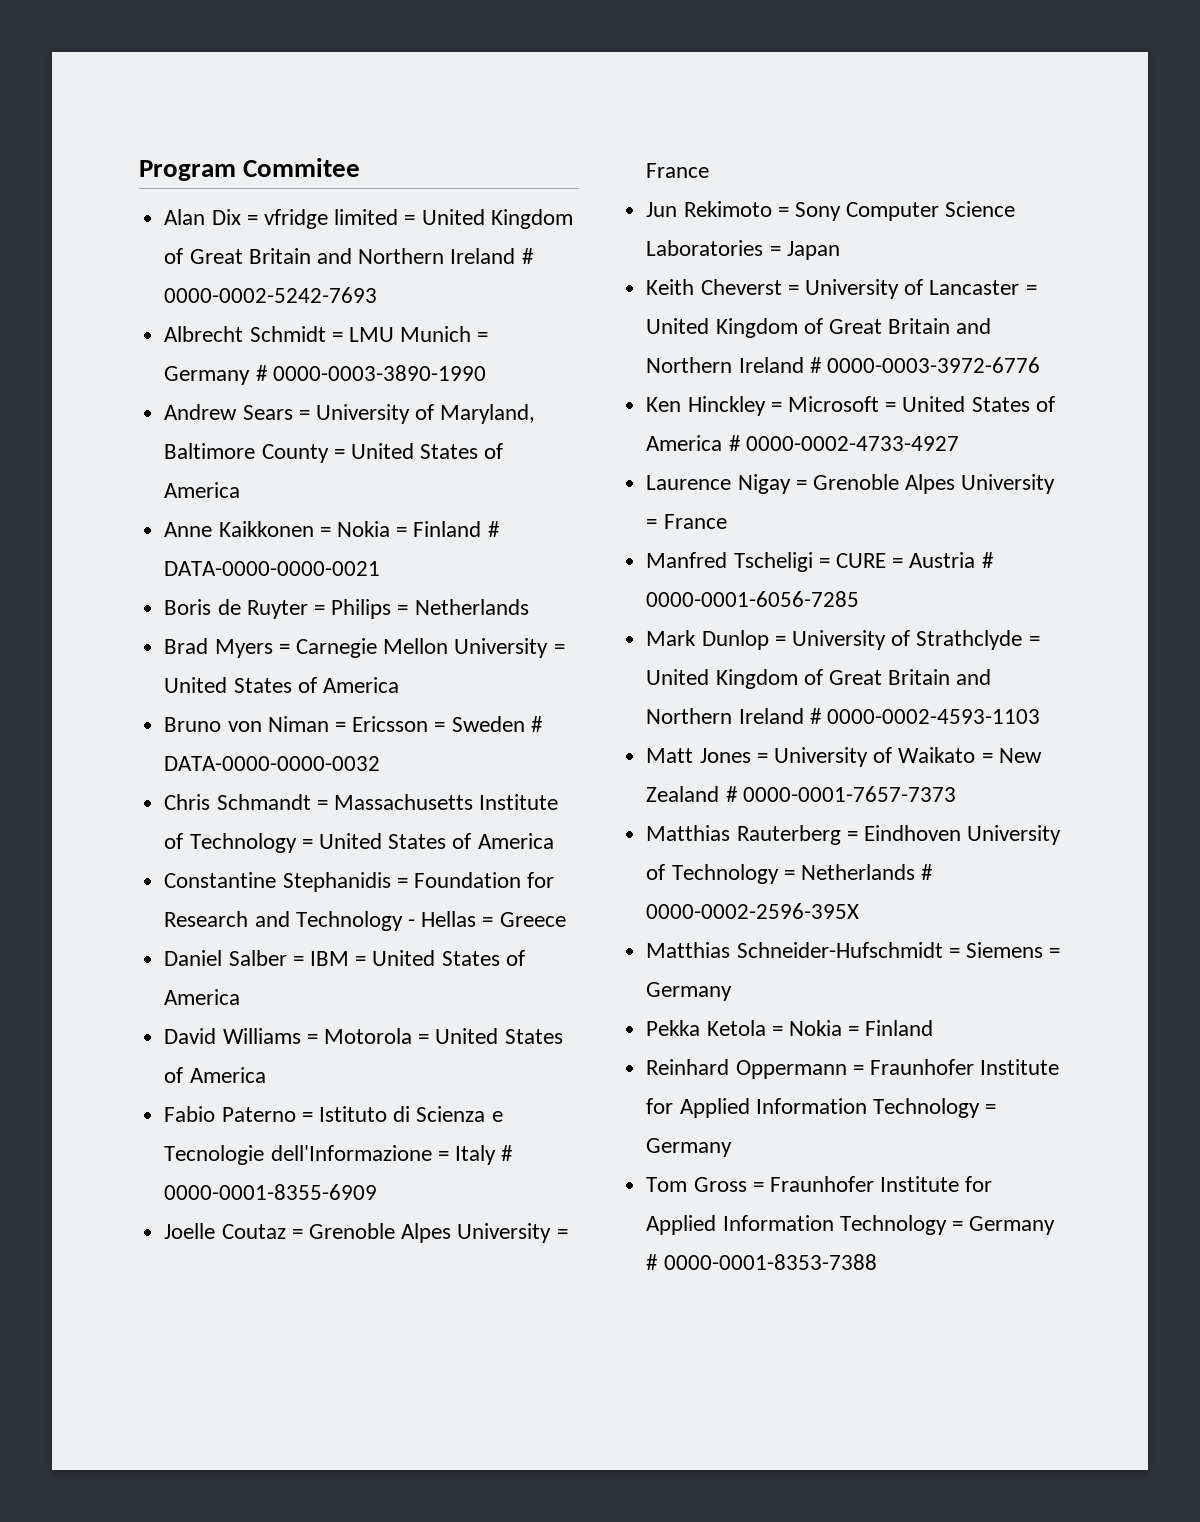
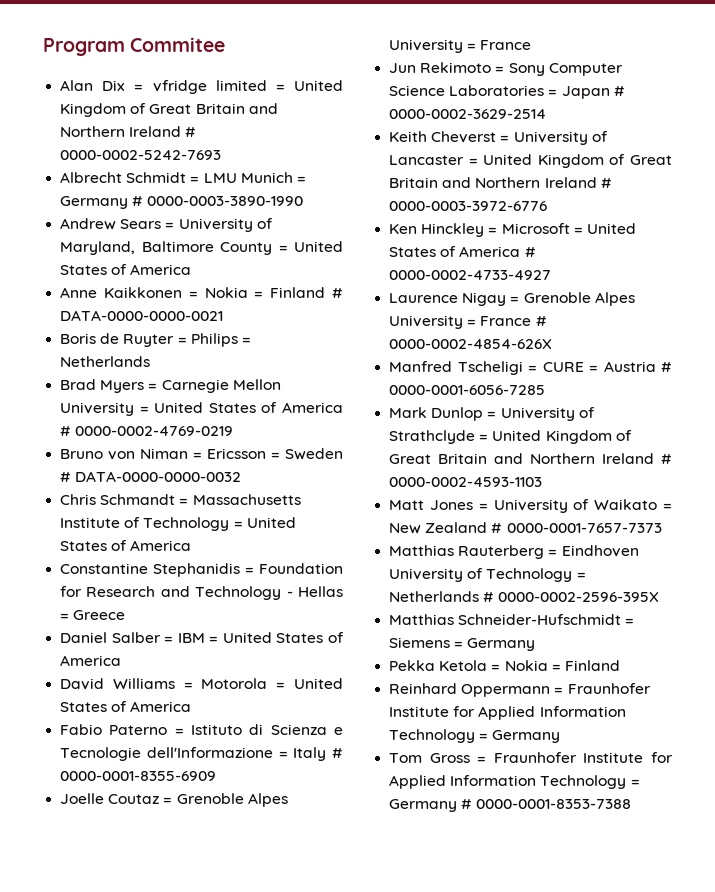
(399, 685) none -> [60,426,234,436] # 0000-0002-4769-0219
(840, 250) none -> [613,86,625,96] [389,109,547,119] # 0000-0002-3629-2514
(727, 521) none -> [535,316,547,326] [389,339,553,349] # 0000-0002-4854-626X

